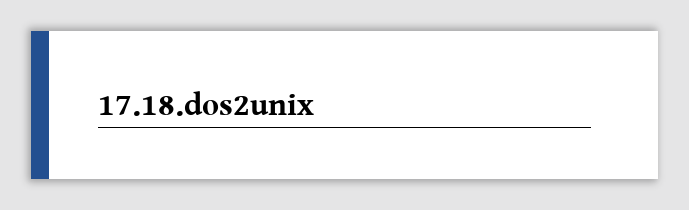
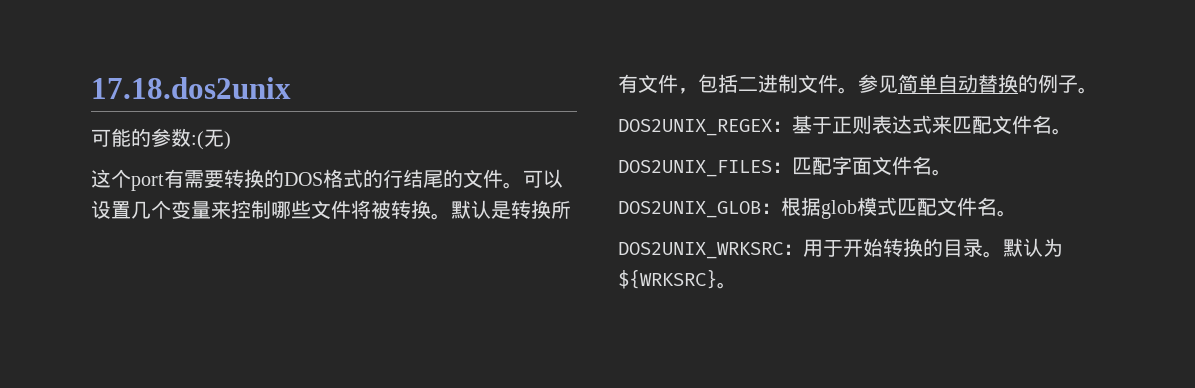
(314, 103) none -> [91,128,231,150] [91,169,563,191] [91,200,571,220] [618,74,1098,94] [618,115,1072,136] [618,156,952,177] [618,197,1017,219] [618,238,1063,259] [618,269,737,289] // 可能的参数:(无) // 这个port有需要转换的DOS格式的行结尾的文件。可以设置几个变量来控制哪些文件将被转换。默认是转换所有文件，包括二进制文件。参见简单自动替换的例子。 // DOS2UNIX_REGEX：基于正则表达式来匹配文件名。 // DOS2UNIX_FILES：匹配字面文件名。 // DOS2UNIX_GLOB：根据glob模式匹配文件名。 // DOS2UNIX_WRKSRC：用于开始转换的目录。默认为${WRKSRC}。

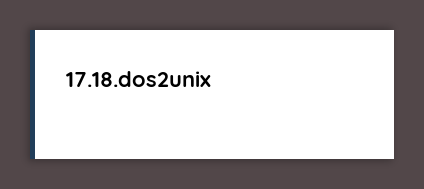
[91,128,231,150] [91,169,563,191] [91,200,571,220] [618,74,1098,94] [618,115,1072,136] [618,156,952,177] [618,197,1017,219] [618,238,1063,259] [618,269,737,289] // 可能的参数:(无) // 这个port有需要转换的DOS格式的行结尾的文件。可以设置几个变量来控制哪些文件将被转换。默认是转换所有文件，包括二进制文件。参见简单自动替换的例子。 // DOS2UNIX_REGEX：基于正则表达式来匹配文件名。 // DOS2UNIX_FILES：匹配字面文件名。 // DOS2UNIX_GLOB：根据glob模式匹配文件名。 // DOS2UNIX_WRKSRC：用于开始转换的目录。默认为${WRKSRC}。 -> (211, 79) none

